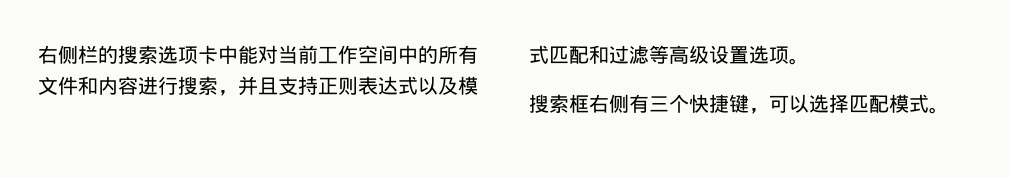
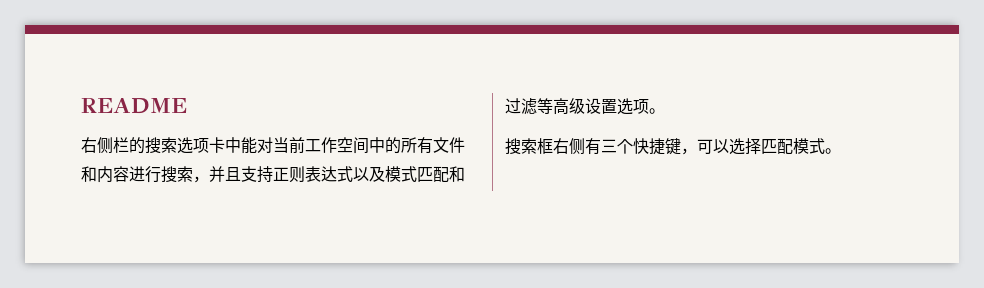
(38, 54) none -> [81,98,187,114] README //

